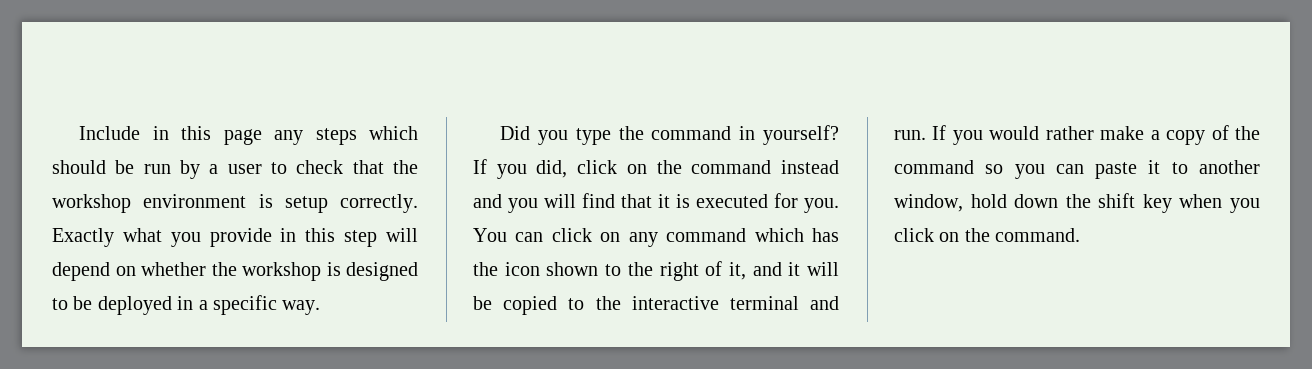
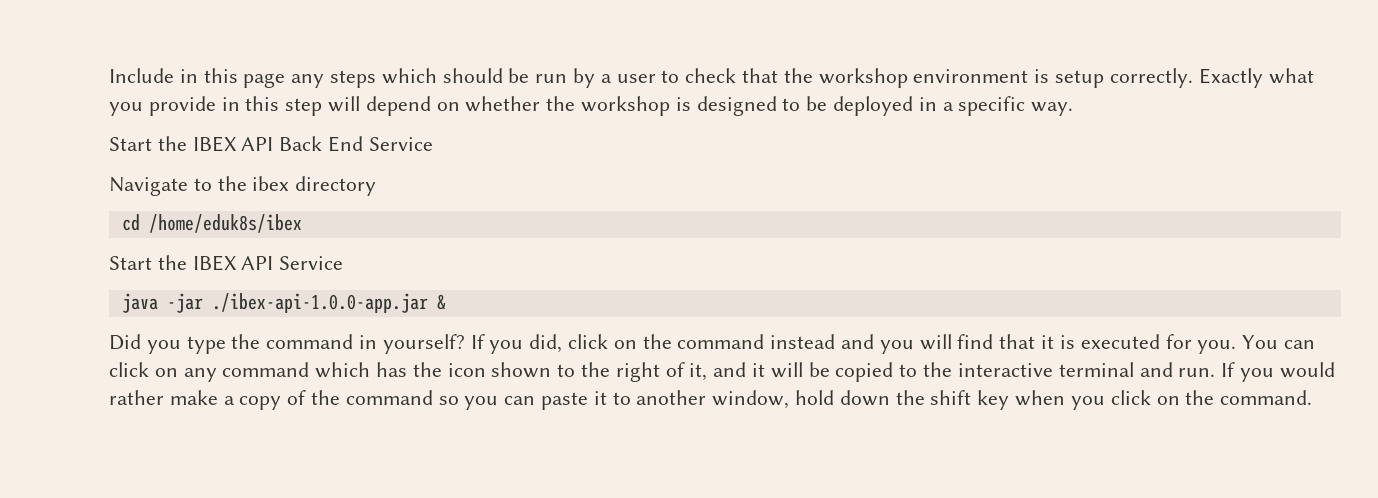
(321, 307) none -> [109,136,433,152] [109,176,377,196] [121,214,302,233] [109,255,344,271] [121,293,446,313] // Start the IBEX API Back End Service // Navigate to the ibex directory // cd /home/eduk8s/ibex // Start the IBEX API Service // java -jar ./ibex-api-1.0.0-app.jar &

